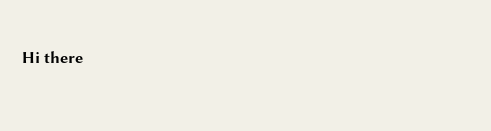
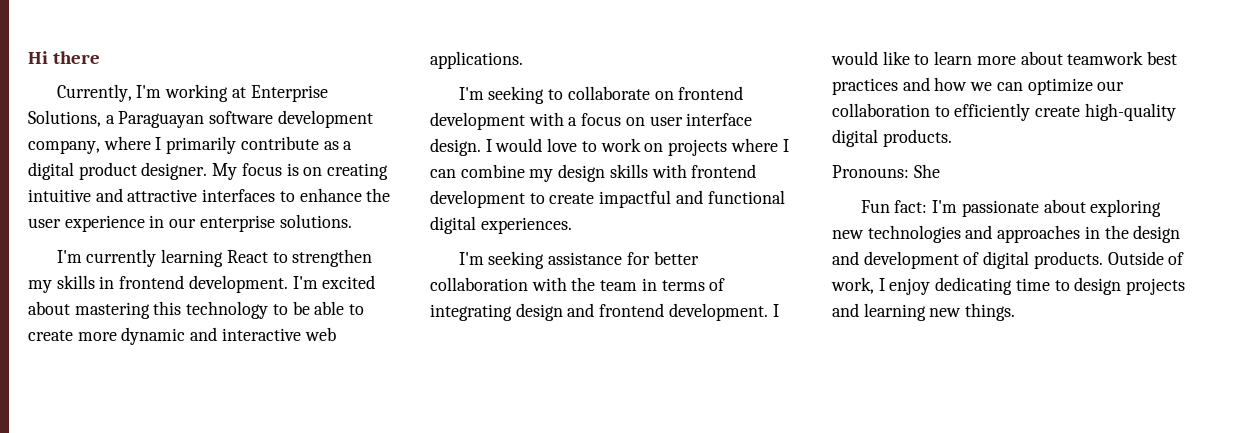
(84, 57) none -> [56,84,328,102] [28,110,373,128] [28,136,353,154] [28,162,389,180] [28,188,391,202] [28,214,352,232] [56,249,373,267] [28,275,376,293] [28,301,365,319] [28,327,336,345] [430,51,523,69] [458,86,744,104] [430,112,753,130] [430,138,789,156] [430,164,757,182] [430,190,785,208] [430,216,572,234] [458,251,699,269] [430,277,726,291] [430,303,779,321] [831,51,1178,65] [832,77,1125,95] [832,103,1176,121] [832,129,952,147] [832,164,940,178] [860,199,1162,217] [832,225,1181,243] [832,251,1185,269] [831,277,1186,295] [832,303,1016,321] // Currently, I'm working at Enterprise Solutions, a Paraguayan software development company, where I primarily contribute as a digital product designer. My focus is on creating intuitive and attractive interfaces to enhance the user experience in our enterprise solutions. // I'm currently learning React to strengthen my skills in frontend development. I'm excited about mastering this technology to be able to create more dynamic and interactive web applications. // I'm seeking to collaborate on frontend development with a focus on user interface design. I would love to work on projects where I can combine my design skills with frontend development to create impactful and functional digital experiences. // I'm seeking assistance for better collaboration with the team in terms of integrating design and frontend development. I would like to learn more about teamwork best practices and how we can optimize our collaboration to efficiently create high-quality digital products. // Pronouns: She // Fun fact: I'm passionate about exploring new technologies and approaches in the design and development of digital products. Outside of work, I enjoy dedicating time to design projects and learning new things.

